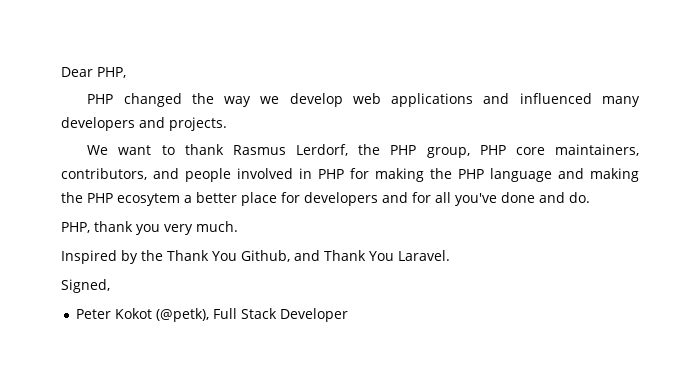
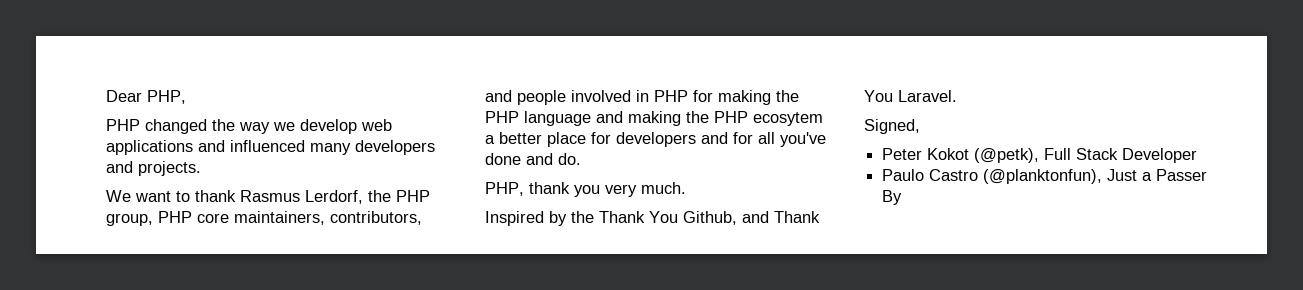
(349, 315) none -> [882,169,1208,184] [882,190,903,205] // Paulo Castro (@planktonfun), Just a Passer By

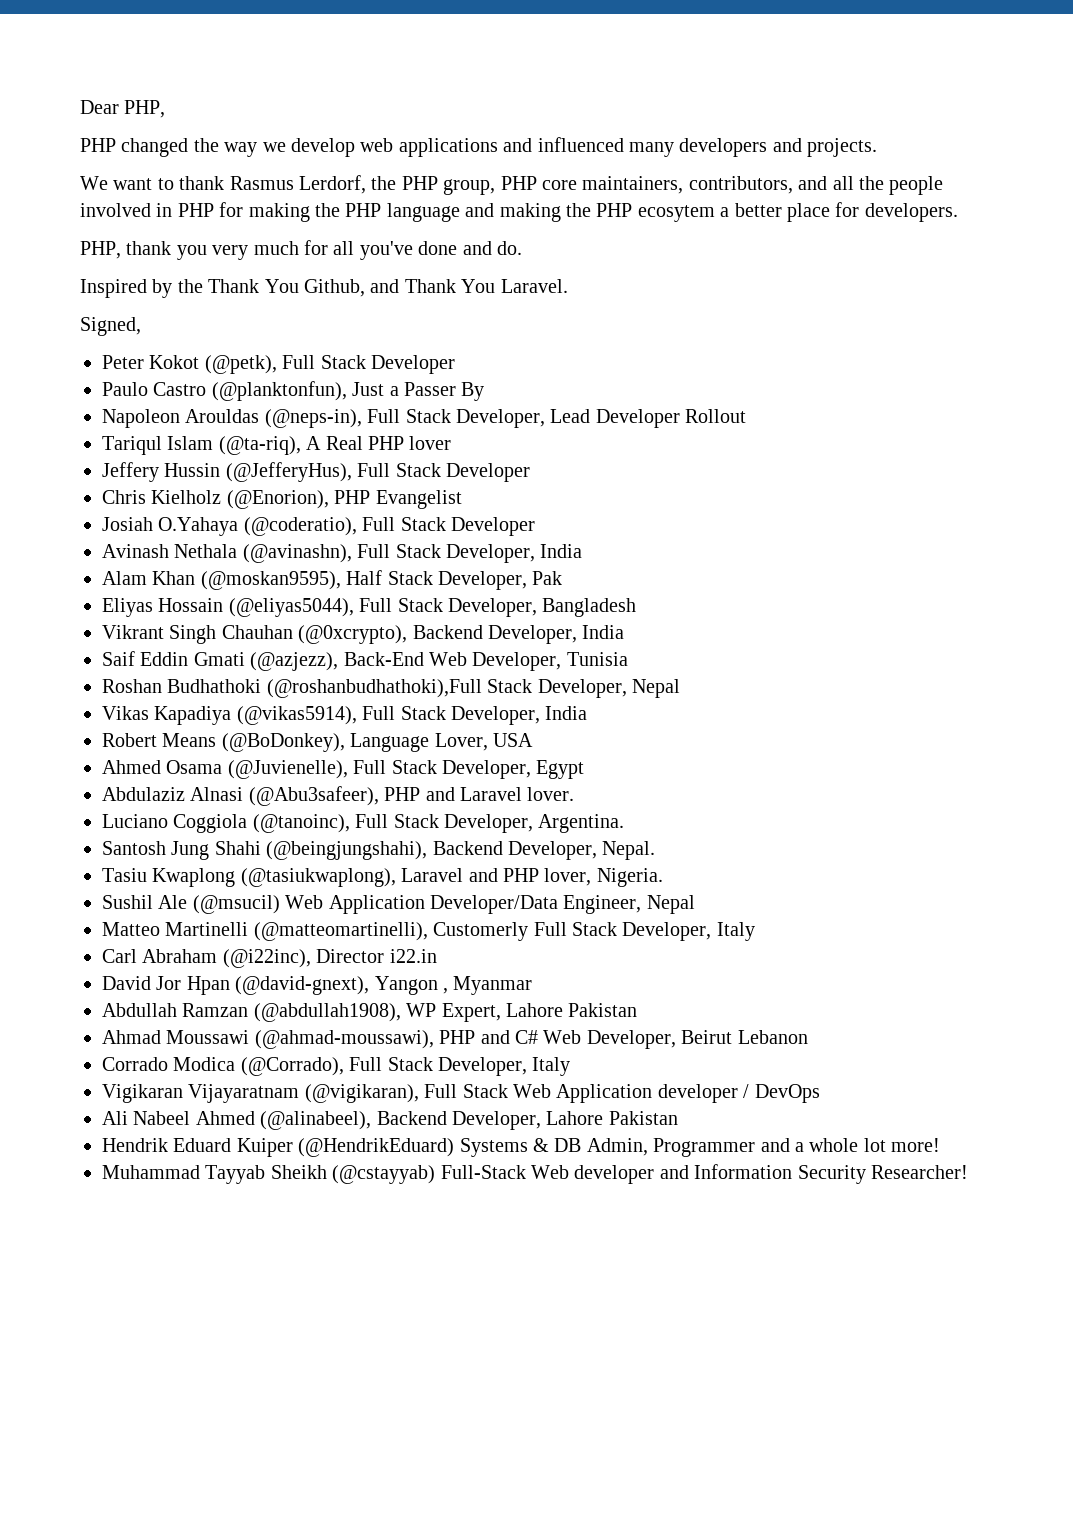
(512, 96) none -> [832,176,884,190] all the
[616,132,728,147] developers and -> [864,203,958,222] [80,241,299,260] developers. // PHP, thank you very much
[485,182,686,197] // PHP, thank you very much. -> (522, 248) none
(903, 197) none -> [102,409,747,428] [102,436,452,455] [102,462,530,482] [102,490,462,509] [102,517,535,536] [102,544,583,563] [102,570,563,590] [102,598,637,617] [102,625,625,644] [102,651,628,671] [102,679,680,698] [102,706,588,725] [102,733,533,752] [102,760,585,779] [102,786,575,806] [102,814,625,833] [102,841,656,860] [102,868,663,887] [102,895,695,914] [102,922,755,941] [102,949,437,968] [102,976,533,995] [102,1003,638,1022] [102,1030,808,1049] [102,1057,571,1076] [102,1084,820,1103] [102,1111,678,1130] [102,1138,941,1157] [102,1164,968,1184] // Napoleon Arouldas (@neps-in), Full Stack Developer, Lead Developer Rollout // Tariqul Islam (@ta-riq), A Real PHP lover // Jeffery Hussin (@JefferyHus), Full Stack Developer // Chris Kielholz (@Enorion), PHP Evangelist // Josiah O.Yahaya (@coderatio), Full Stack Developer // Avinash Nethala (@avinashn), Full Stack Developer, India // Alam Khan (@moskan9595), Half Stack Developer, Pak // Eliyas Hossain (@eliyas5044), Full Stack Developer, Bangladesh // Vikrant Singh Chauhan (@0xcrypto), Backend Developer, India // Saif Eddin Gmati (@azjezz), Back-End Web Developer, Tunisia // Roshan Budhathoki (@roshanbudhathoki),Full Stack Developer, Nepal // Vikas Kapadiya (@vikas5914), Full Stack Developer, India // Robert Means (@BoDonkey), Language Lover, USA // Ahmed Osama (@Juvienelle), Full Stack Developer, Egypt // Abdulaziz Alnasi (@Abu3safeer), PHP and Laravel lover. // Luciano Coggiola (@tanoinc), Full Stack Developer, Argentina. // Santosh Jung Shahi (@beingjungshahi), Backend Developer, Nepal. // Tasiu Kwaplong (@tasiukwaplong), Laravel and PHP lover, Nigeria. // Sushil Ale (@msucil) Web Application Developer/Data Engineer, Nepal // Matteo Martinelli (@matteomartinelli), Customerly Full Stack Developer, Italy // Carl Abraham (@i22inc), Director i22.in // David Jor Hpan (@david-gnext), Yangon , Myanmar // Abdullah Ramzan (@abdullah1908), WP Expert, Lahore Pakistan // Ahmad Moussawi (@ahmad-moussawi), PHP and C# Web Developer, Beirut Lebanon // Corrado Modica (@Corrado), Full Stack Developer, Italy // Vigikaran Vijayaratnam (@vigikaran), Full Stack Web Application developer / DevOps // Ali Nabeel Ahmed (@alinabeel), Backend Developer, Lahore Pakistan // Hendrik Eduard Kuiper (@HendrikEduard) Systems & DB Admin, Programmer and a whole lot more! // Muhammad Tayyab Sheikh (@cstayyab) Full-Stack Web developer and Information Security Researcher!

